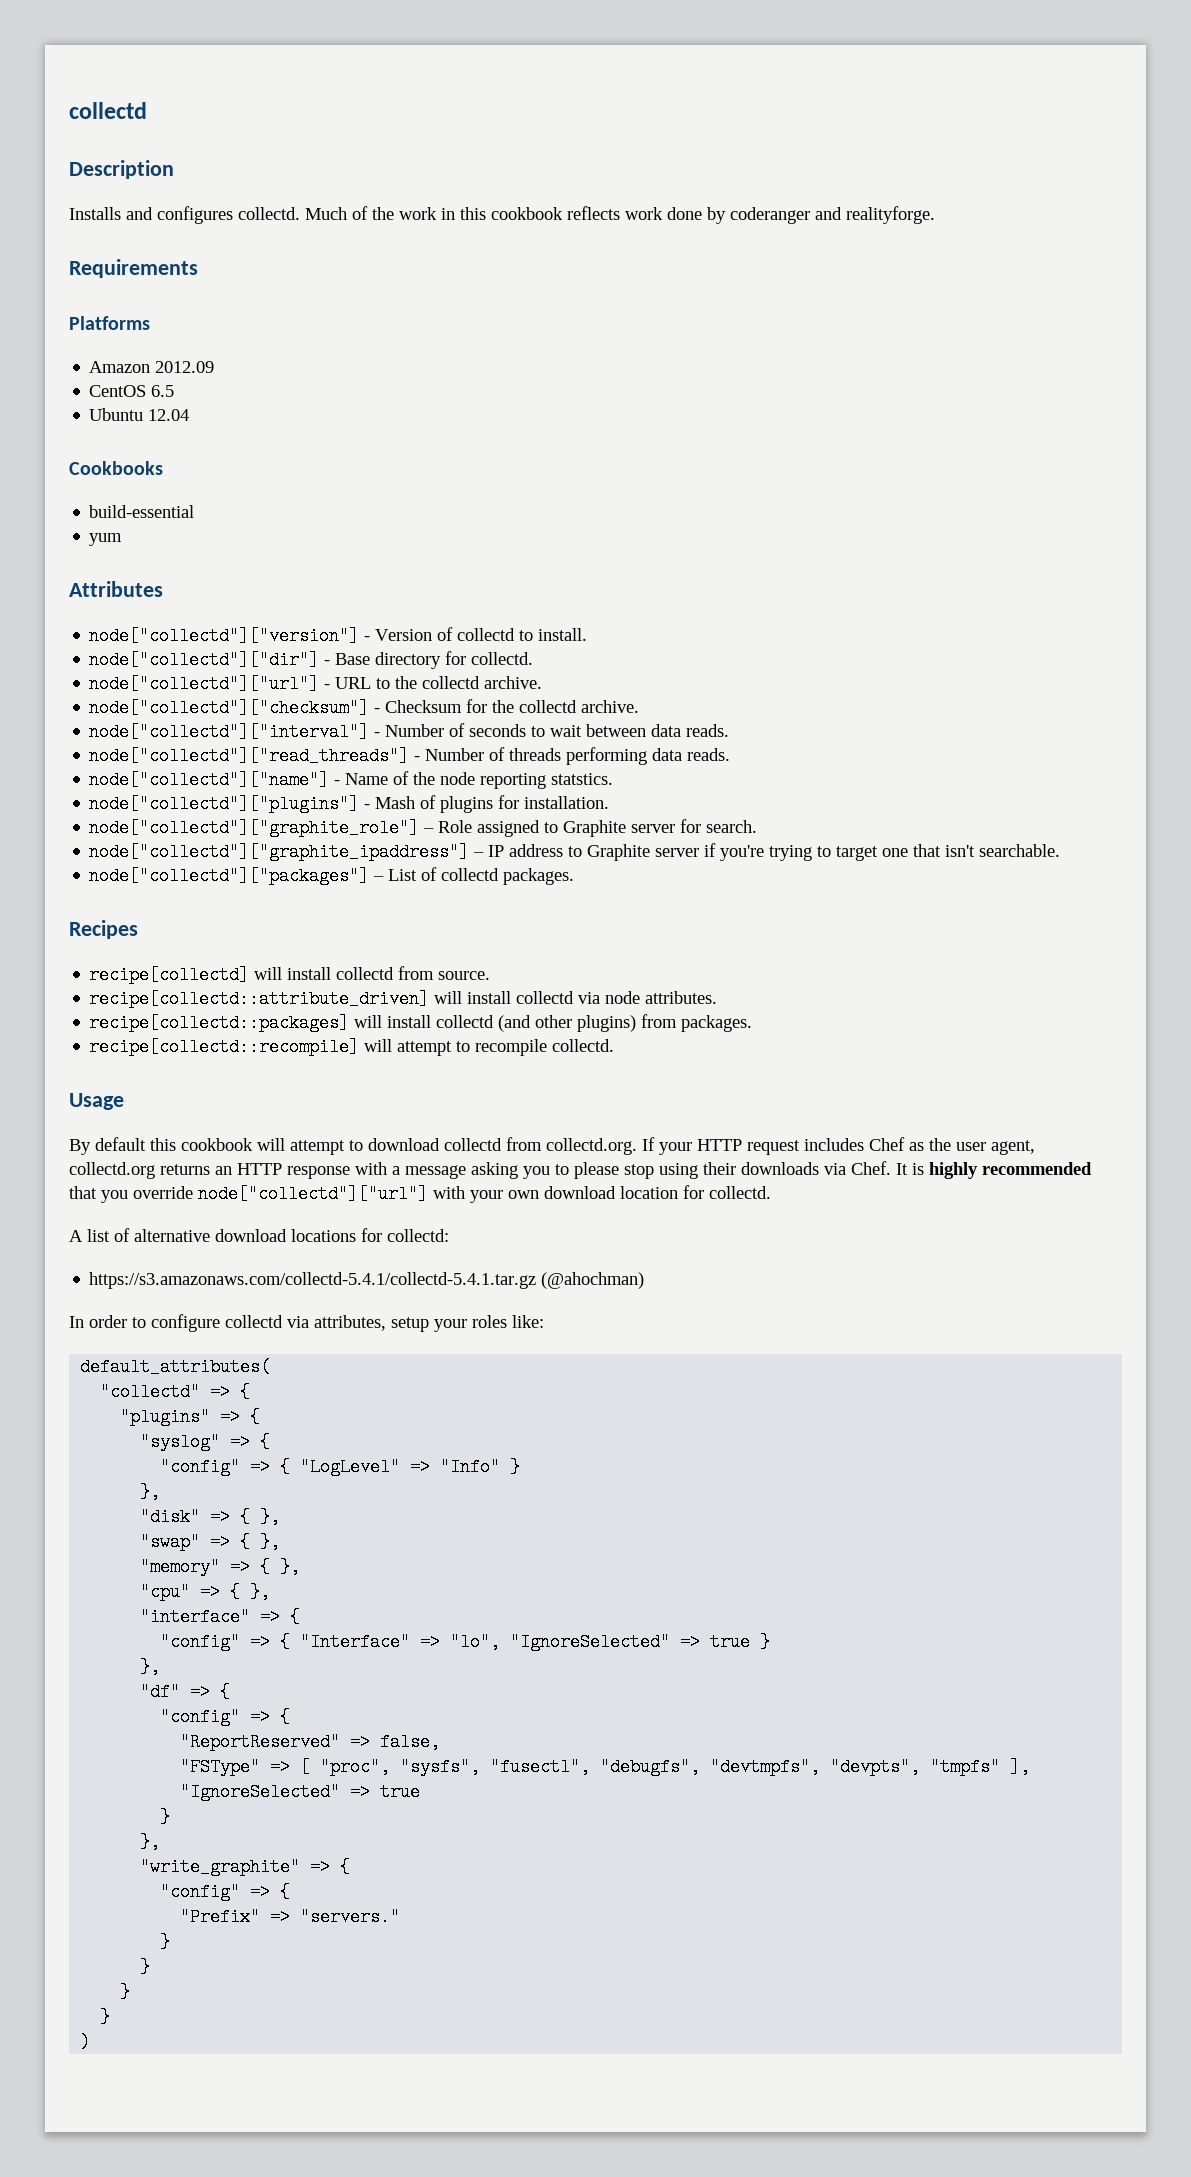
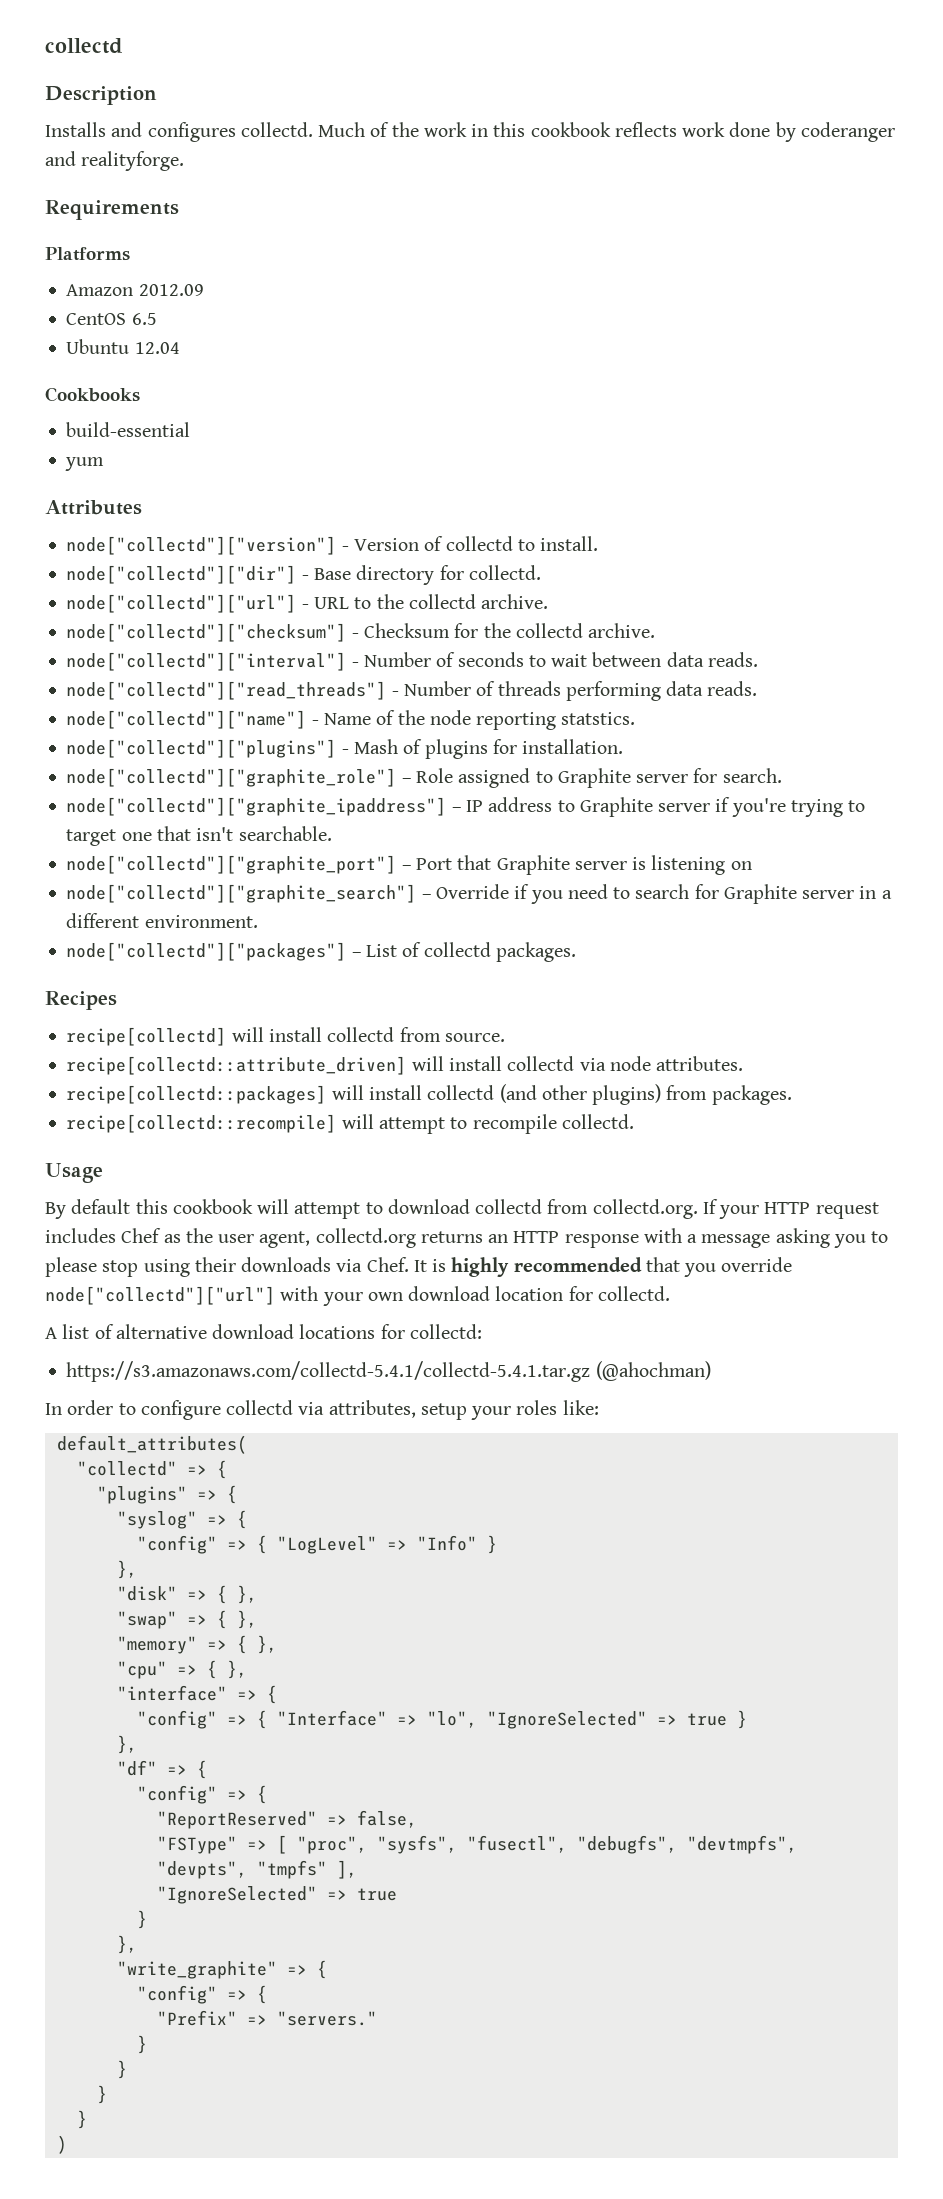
(1061, 850) none -> [66,855,752,875] [66,884,892,904] [66,913,258,928] // node["collectd"]["graphite_port"] – Port that Graphite server is listening on // node["collectd"]["graphite_search"] – Override if you need to search for Graphite server in a different environment.

